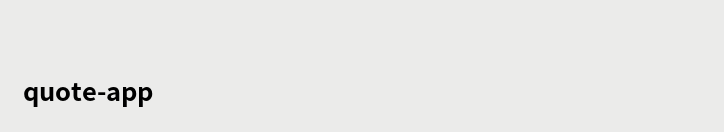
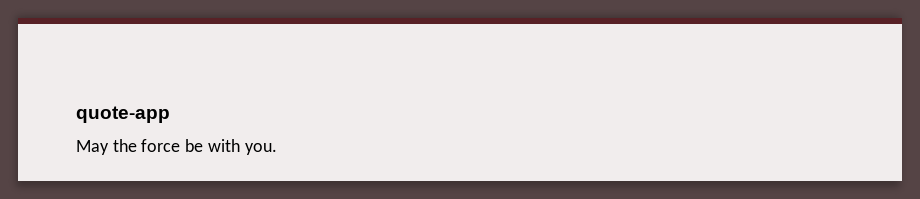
(153, 95) none -> [76,139,277,155] // May the force be with you.

